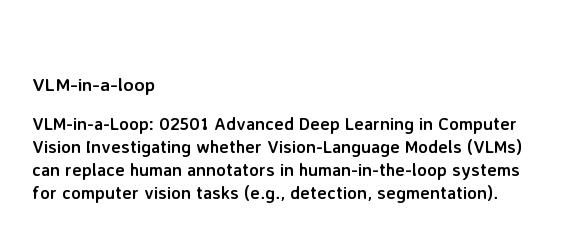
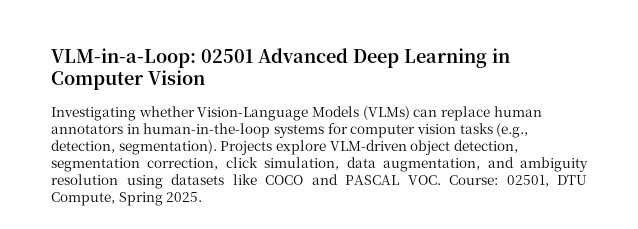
[32,78,155,95] VLM-in-a-loop // -> (51, 58) none
(81, 147) none -> (205, 77) //
(498, 194) none -> [220,140,518,155] [51,157,589,172] [51,174,587,189] [51,192,203,206] Projects explore VLM-driven object detection, segmentation correction, click simulation, data augmentation, and ambiguity resolution using datasets like COCO and PASCAL VOC. Course: 02501, DTU Compute, Spring 2025.

